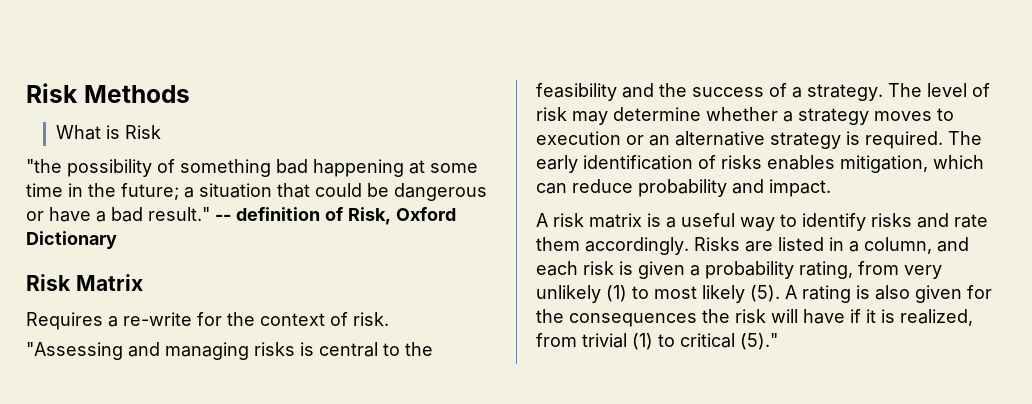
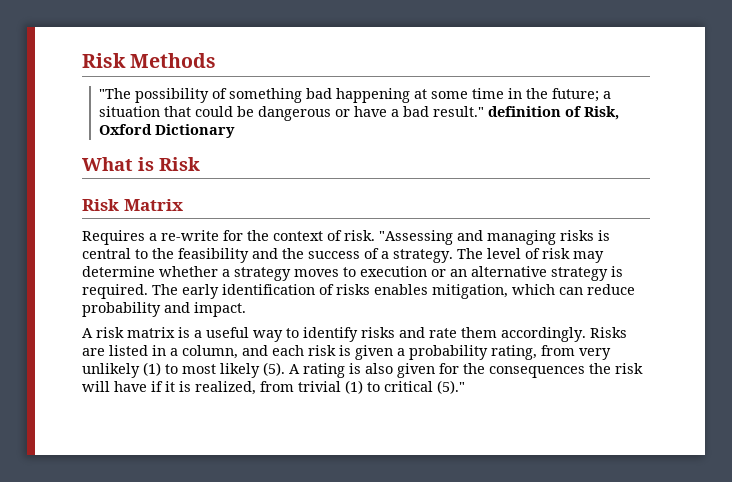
[55,125,161,140] [26,159,62,173] What is Risk // "the -> [99,88,132,99] "The
[215,214,231,221] -- -> (485, 111) none
(117, 240) none -> [82,157,200,171] // What is Risk
(389, 319) // -> (375, 235) none

